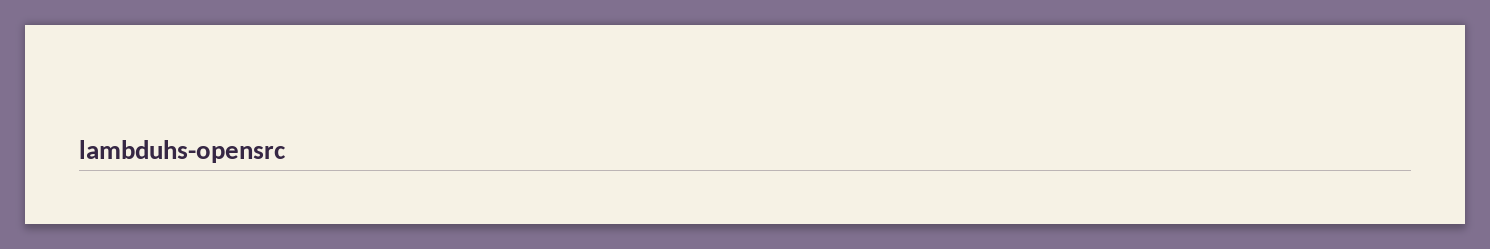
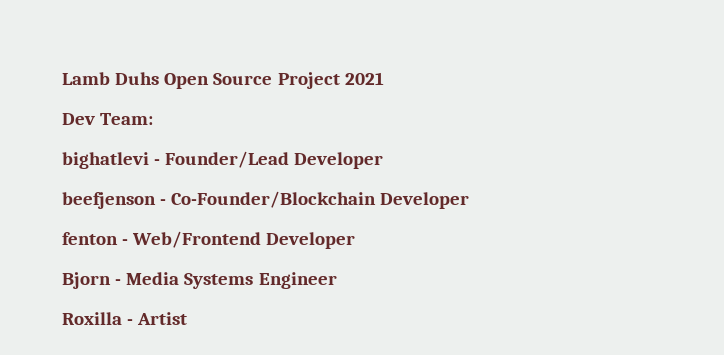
[79,140,286,163] lambduhs-opensrc -> [62,72,384,89] [62,113,154,125] [62,151,384,169] [62,191,470,209] [62,231,356,249] [62,272,337,289] [62,312,188,325] Lamb Duhs Open Source Project 2021 // Dev Team: // bighatlevi - Founder/Lead Developer // beefjenson - Co-Founder/Blockchain Developer // fenton - Web/Frontend Developer // Bjorn - Media Systems Engineer // Roxilla - Artist

